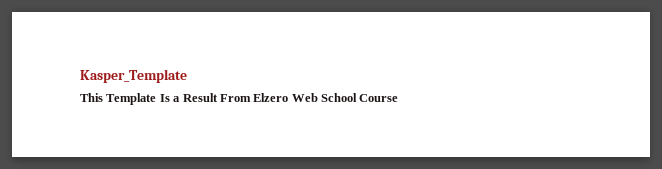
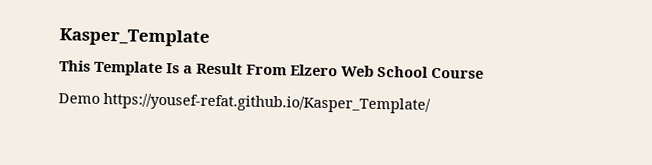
(399, 98) none -> [58,92,431,114] // Demo https://yousef-refat.github.io/Kasper_Template/

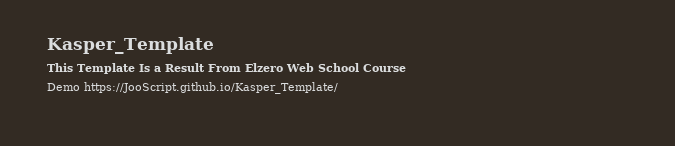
[103,92,431,114] https://yousef-refat.github.io/Kasper_Template/ -> [84,82,338,94] https://JooScript.github.io/Kasper_Template/

